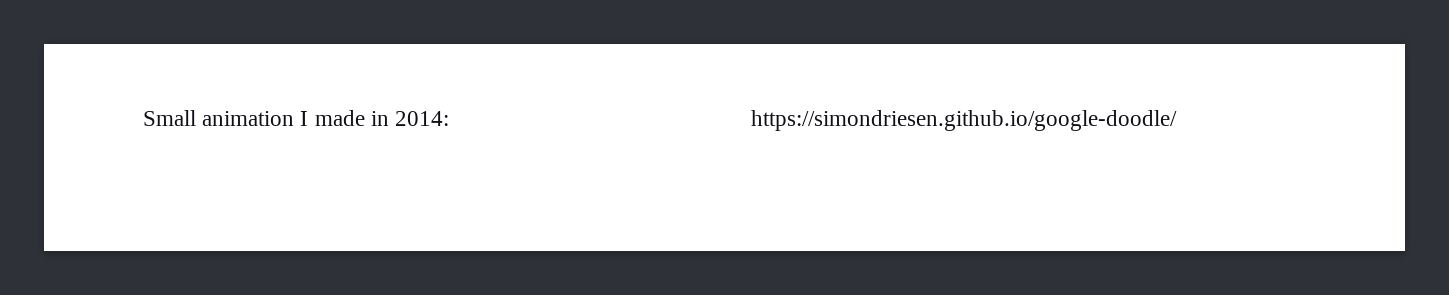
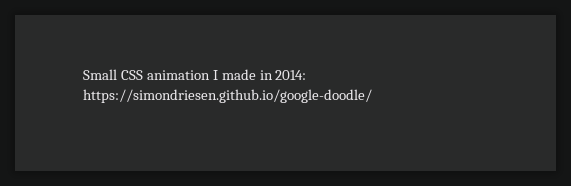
(196, 118) none -> [120,70,143,80] CSS

